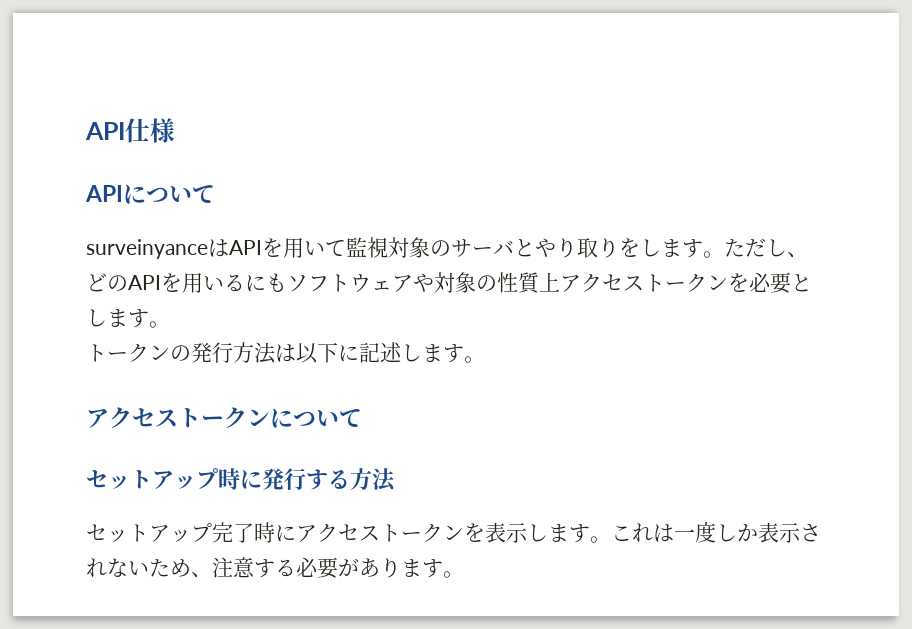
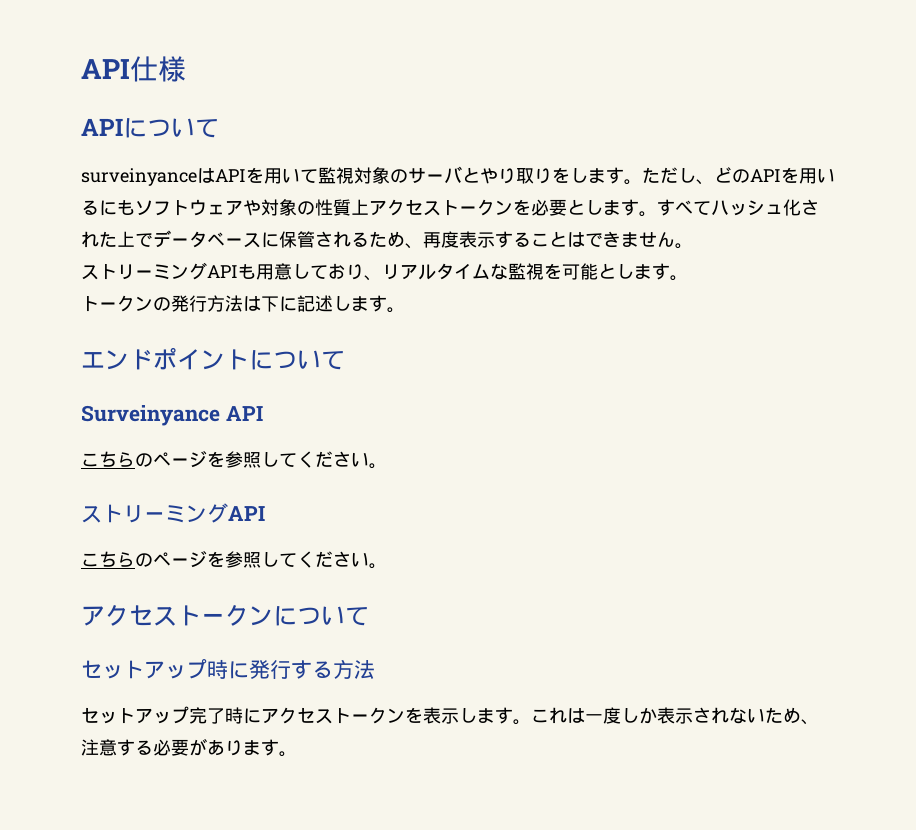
(170, 324) none -> [657,199,819,216] [81,230,693,249] [81,262,688,281] すべてハッシュ化された上でデータベースに保管されるため、再度表示することはできません。 // ストリーミングAPIも用意しており、リアルタイムな監視を可能とします。
[296,343,318,364] 以 -> (261, 303) none
(485, 359) none -> [81,347,345,370] [81,405,263,426] [81,451,387,469] [81,503,265,523] [81,551,387,569] // エンドポイントについて // Surveinyance API // こちらのページを参照してください。 // ストリーミングAPI // こちらのページを参照してください。

